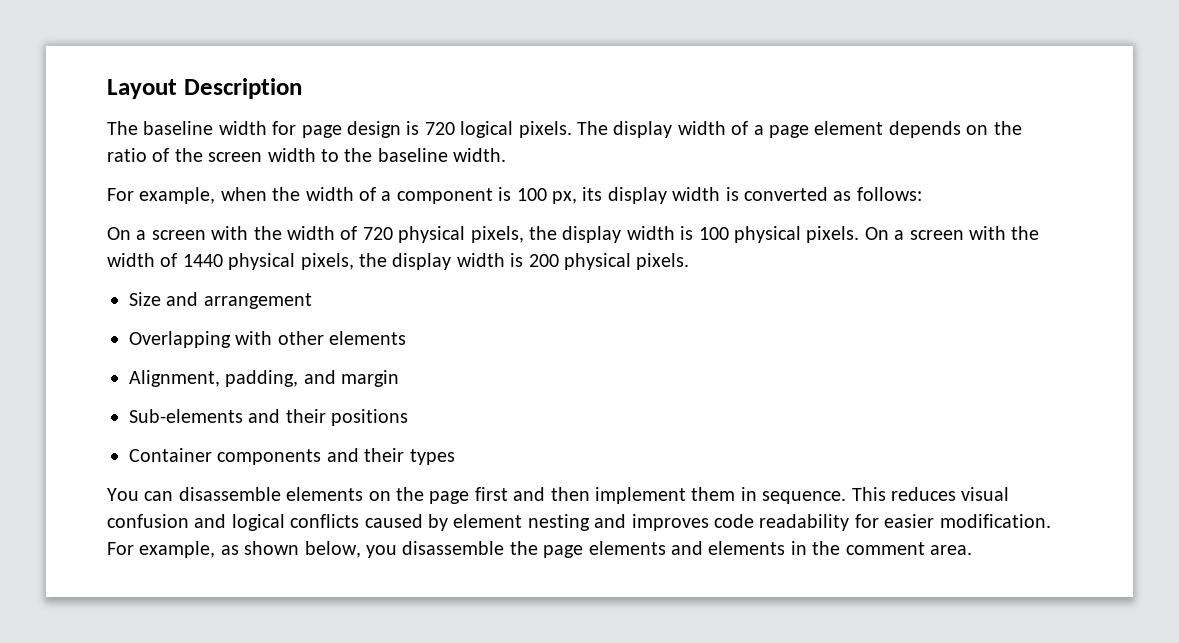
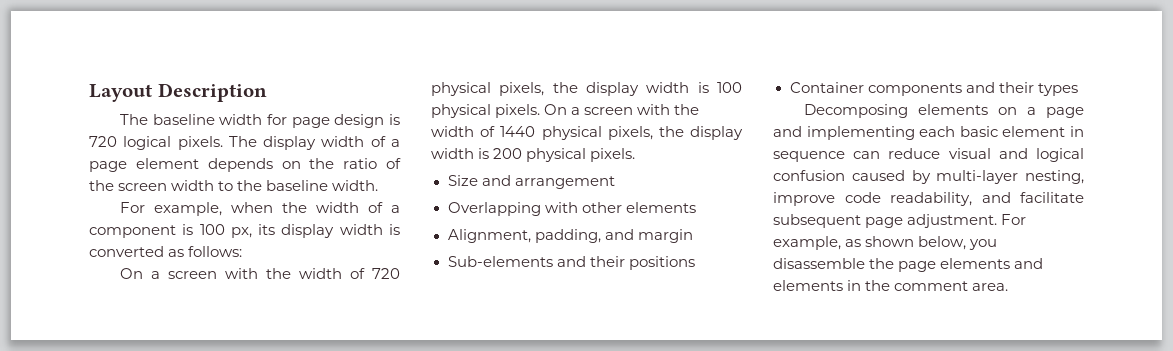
[107,487,1010,504] [107,514,189,528] You can disassemble elements on the page first and then implement them in sequence. This reduces visual confusion -> [803,104,1084,118] [773,126,1084,140] [773,148,991,162] Decomposing elements on a page and implementing each basic element in sequence can reduce visual
[290,514,360,528] conflicts -> [773,170,845,181] confusion
[453,514,1051,531] element nesting and improves code readability for easier modification. -> [936,170,1084,184] [773,192,1084,206] [773,214,998,228] multi-layer nesting, improve code readability, and facilitate subsequent page adjustment.

